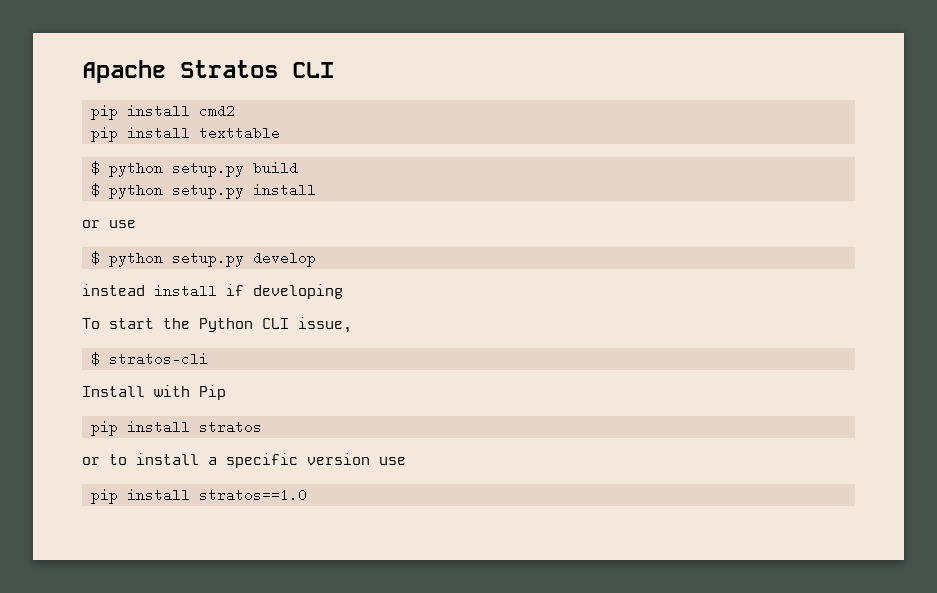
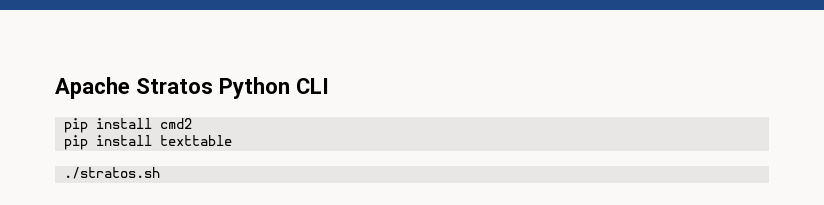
(278, 69) none -> [219,77,290,99] Python
[91,161,298,177] [91,183,316,199] [82,220,136,228] [91,251,316,267] [82,284,343,299] [82,317,352,333] [91,352,208,366] [82,385,226,400] [91,420,262,436] [82,453,406,468] [91,488,307,504] $ python setup.py build // $ python setup.py install // or use // $ python setup.py develop // instead install if developing // To start the Python CLI issue, // $ stratos-cli // Install with Pip // pip install stratos // or to install a specific version use // pip install stratos==1.0 -> [64,167,161,179] ./stratos.sh

